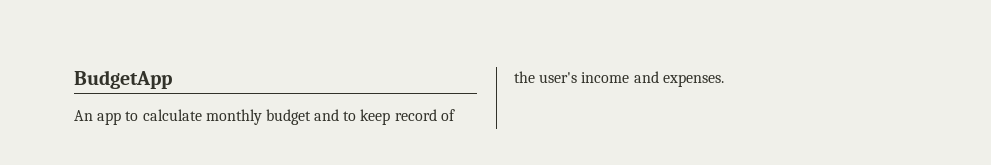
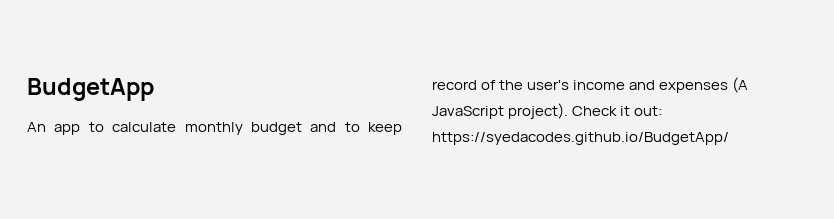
[662,74,724,87] expenses. -> [659,77,749,93] [432,103,663,119] [432,132,729,145] expenses (A JavaScript project). Check it out: https://syedacodes.github.io/BudgetApp/

